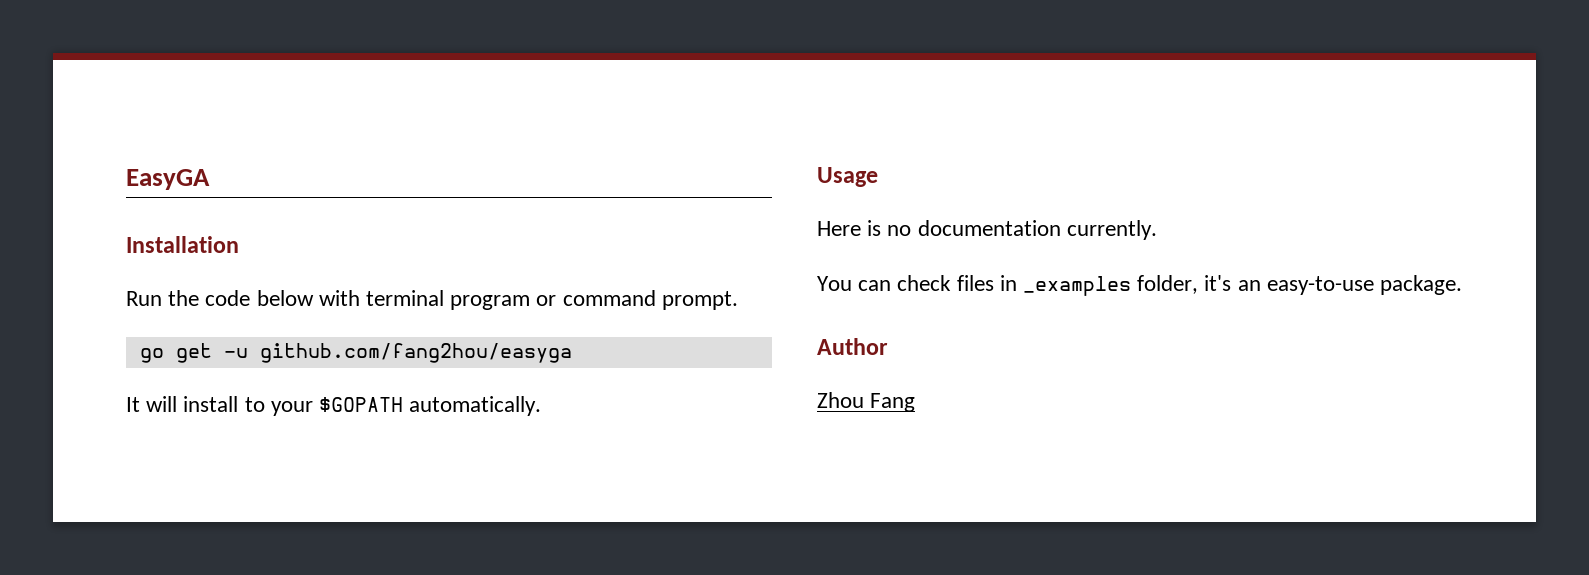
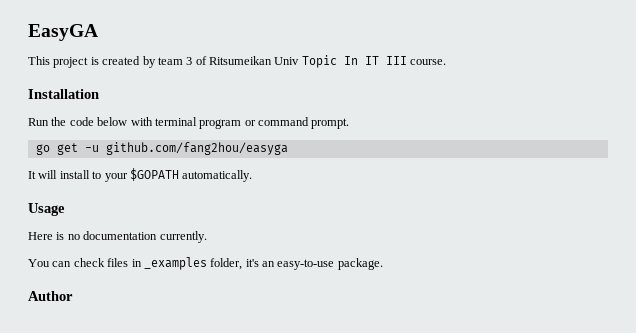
(210, 179) none -> [28,55,447,68] // This project is created by team 3 of Ritsumeikan Univ Topic In IT III course.
[817,392,916,412] // Zhou Fang -> (73, 296) none

